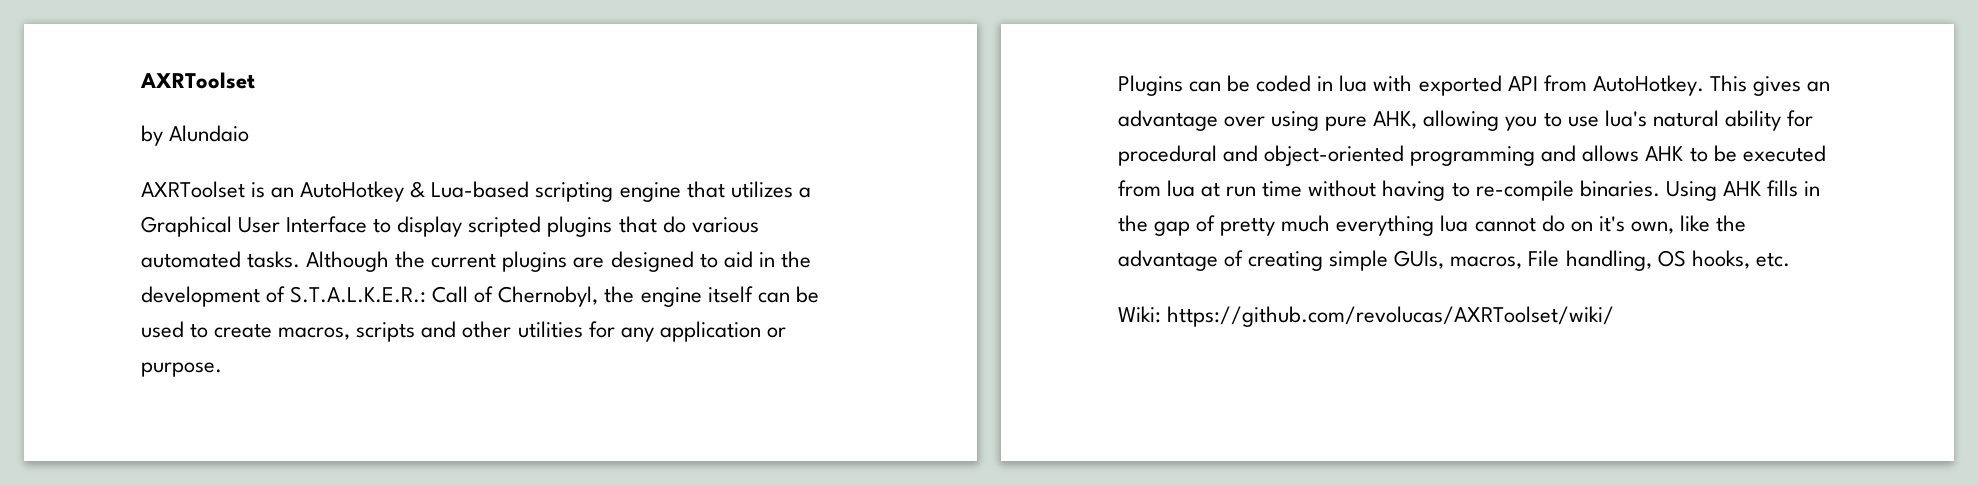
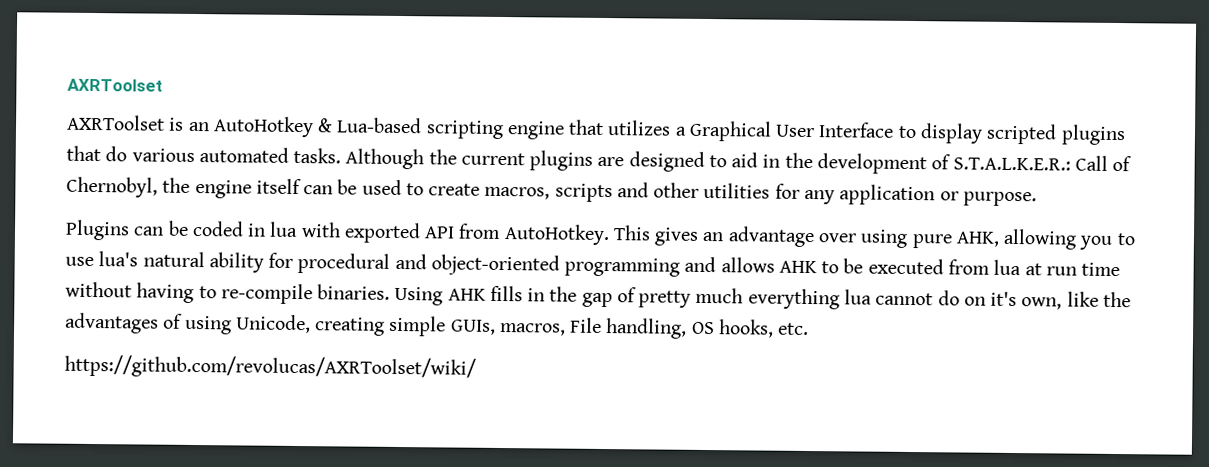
[140,72,255,89] [141,125,250,146] AXRToolset // by Alundaio -> [67,78,163,92] AXRToolset
[1118,250,1244,271] advantage of -> [65,312,311,335] advantages of using Unicode,
[1118,306,1161,323] Wiki: -> (810, 329) none

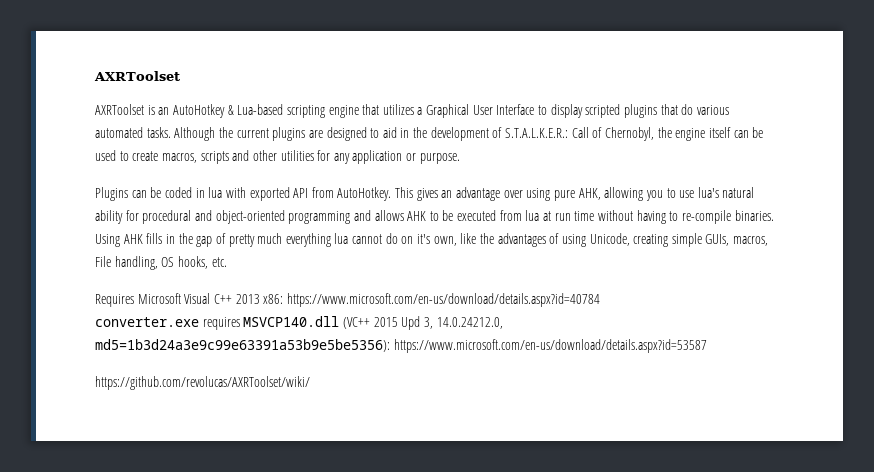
(810, 329) none -> [95,293,600,307] [95,316,503,330] [95,339,707,353] // Requires Microsoft Visual C++ 2013 x86: https://www.microsoft.com/en-us/download/details.aspx?id=40784 // converter.exe requires MSVCP140.dll (VC++ 2015 Upd 3, 14.0.24212.0, md5=1b3d24a3e9c99e63391a53b9e5be5356): https://www.microsoft.com/en-us/download/details.aspx?id=53587

